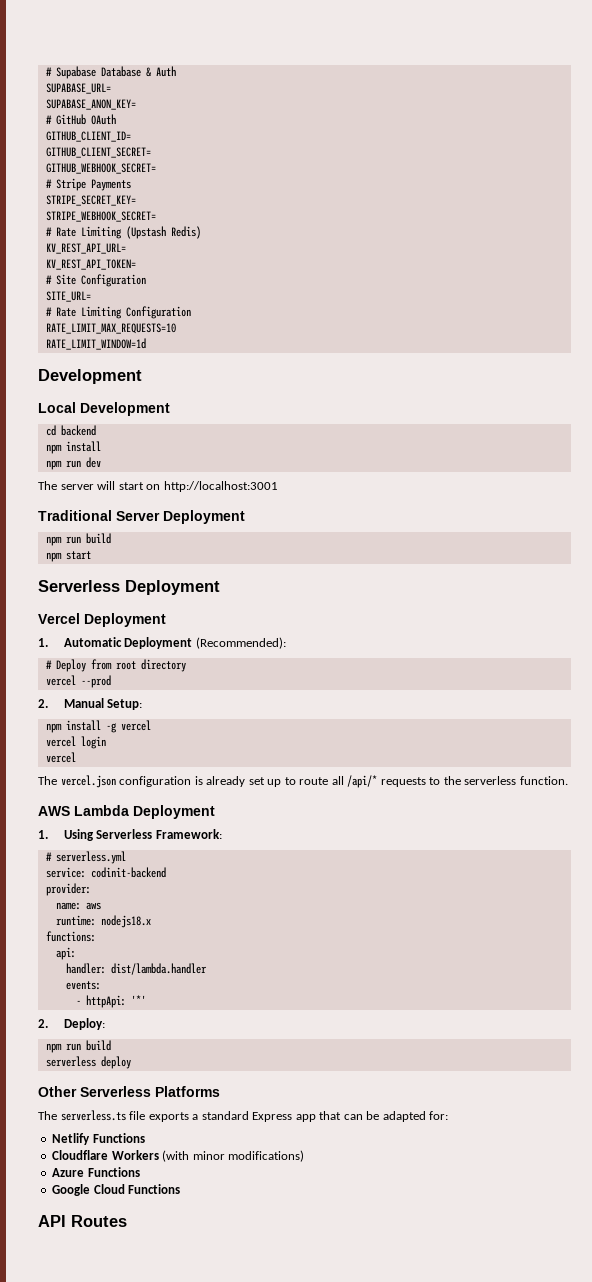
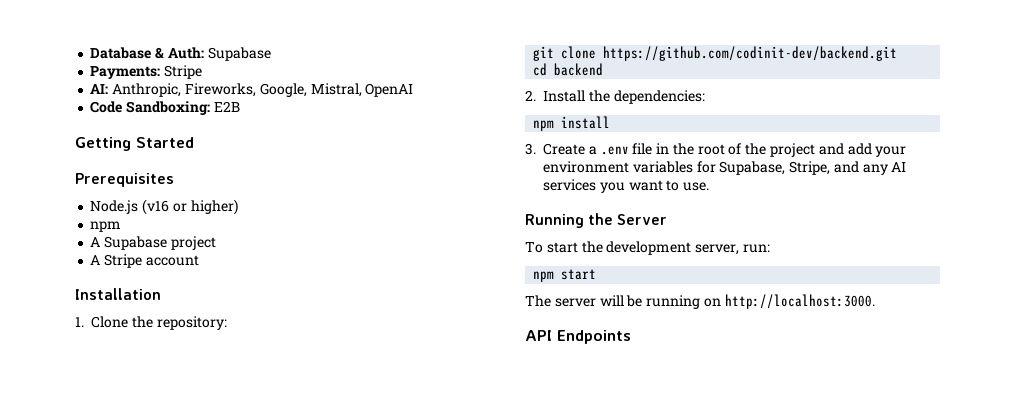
[45,66,176,79] [45,83,111,94] [45,99,136,110] [45,114,116,125] [45,131,131,142] [45,147,151,158] [45,163,156,174] [45,178,131,191] [45,195,136,206] [45,211,156,222] [45,226,201,239] [45,243,126,254] [45,259,136,270] [45,274,146,287] [45,291,91,302] [45,306,191,319] [45,323,176,334] [45,338,146,350] [38,369,142,384] [38,402,170,416] [45,425,96,436] [45,441,101,454] [45,457,101,470] # Supabase Database & Auth // SUPABASE_URL= // SUPABASE_ANON_KEY= // # GitHub OAuth // GITHUB_CLIENT_ID= // GITHUB_CLIENT_SECRET= // GITHUB_WEBHOOK_SECRET= // # Stripe Payments // STRIPE_SECRET_KEY= // STRIPE_WEBHOOK_SECRET= // # Rate Limiting (Upstash Redis) // KV_REST_API_URL= // KV_REST_API_TOKEN= // # Site Configuration // SITE_URL= // # Rate Limiting Configuration // RATE_LIMIT_MAX_REQUESTS=10 // RATE_LIMIT_WINDOW=1d // Development // Local Development // cd backend // npm install // npm run dev -> [90,47,271,61] [90,65,203,79] [90,83,414,97] [90,101,240,115] [75,137,194,151] [75,173,174,187] [90,199,238,215] [90,221,122,232] [90,236,216,250] [90,254,199,268] [75,288,161,300] [75,316,227,330] [533,46,898,61] [533,63,604,76] [525,90,705,104] [533,116,611,131] [525,143,907,157] [543,161,907,175] [543,179,710,193] [525,213,668,228] [525,241,770,255] [533,269,597,282] Database & Auth: Supabase // Payments: Stripe // AI: Anthropic, Fireworks, Google, Mistral, OpenAI // Code Sandboxing: E2B // Getting Started // Prerequisites // Node.js (v16 or higher) // npm // A Supabase project // A Stripe account // Installation // 1. Clone the repository: // git clone https://github.com/codinit-dev/backend.git // cd backend // 2. Install the dependencies: // npm install // 3. Create a .env file in the root of the project and add your environment variables for Supabase, Stripe, and any AI services you want to use. // Running the Server // To start the development server, run: // npm start
[118,481,278,492] [38,510,245,524] [45,533,111,546] [45,551,91,562] [38,580,220,595] [38,613,166,627] [38,637,286,649] [45,659,186,672] [45,675,111,688] [38,698,143,710] [45,720,151,733] [45,736,106,749] [45,752,76,763] [38,775,568,788] [38,805,215,819] [38,829,222,841] [45,851,126,864] [45,867,166,878] [45,883,91,896] [55,902,101,910] [55,915,151,928] [45,931,96,942] [55,947,76,960] [65,963,207,975] [65,981,101,990] [75,995,146,1008] [38,1018,105,1030] [45,1040,111,1053] [45,1056,131,1069] [38,1086,220,1097] [38,1110,449,1122] [52,1133,145,1145] [52,1150,305,1162] [52,1167,140,1177] [52,1184,181,1196] start on http://localhost:3001 // Traditional Server Deployment // npm run build // npm start // Serverless Deployment // Vercel Deployment // 1. Automatic Deployment (Recommended): // # Deploy from root directory // vercel --prod // 2. Manual Setup: // npm install -g vercel // vercel login // vercel // The vercel.json configuration is already set up to route all /api/* requests to the serverless function. // AWS Lambda Deployment // 1. Using Serverless Framework: // # serverless.yml // service: codinit-backend // provider: // name: aws // runtime: nodejs18.x // functions: // api: // handler: dist/lambda.handler // events: // - httpApi: '*' // 2. Deploy: // npm run build // serverless deploy // Other Serverless Platforms // The serverless.ts file exports a standard Express app that can be adapted for: // Netlify Functions // Cloudflare Workers (with minor modifications) // Azure Functions // Google Cloud Functions -> [626,294,875,309] be running on http://localhost:3000.
[71,1215,127,1227] Routes -> [557,330,631,344] Endpoints

